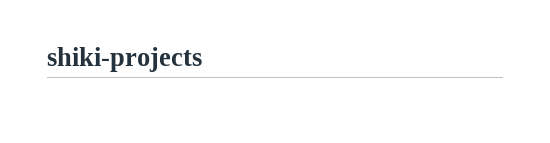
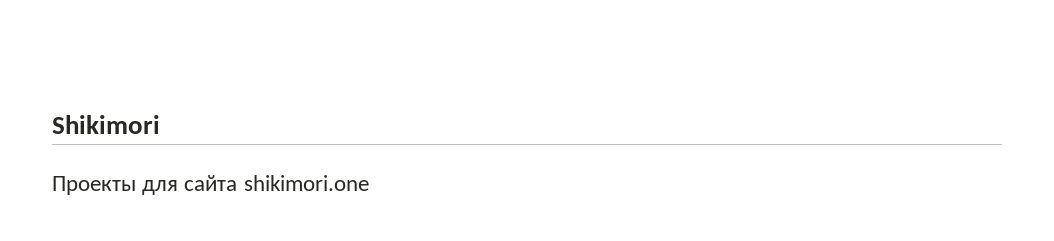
[47,47,202,72] shiki-projects -> [52,115,160,134] [52,175,369,195] Shikimori // Проекты для сайта shikimori.one

